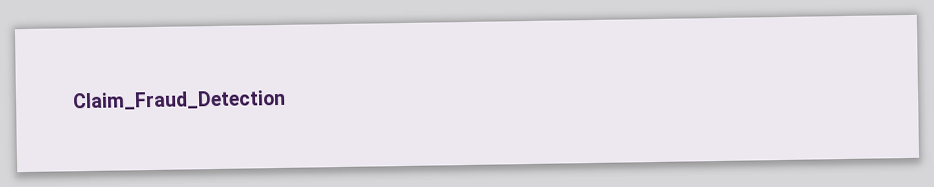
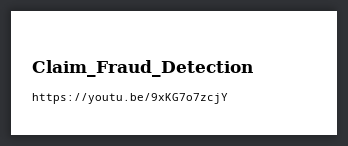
(286, 100) none -> [32,93,228,104] // https://youtu.be/9xKG7o7zcjY

